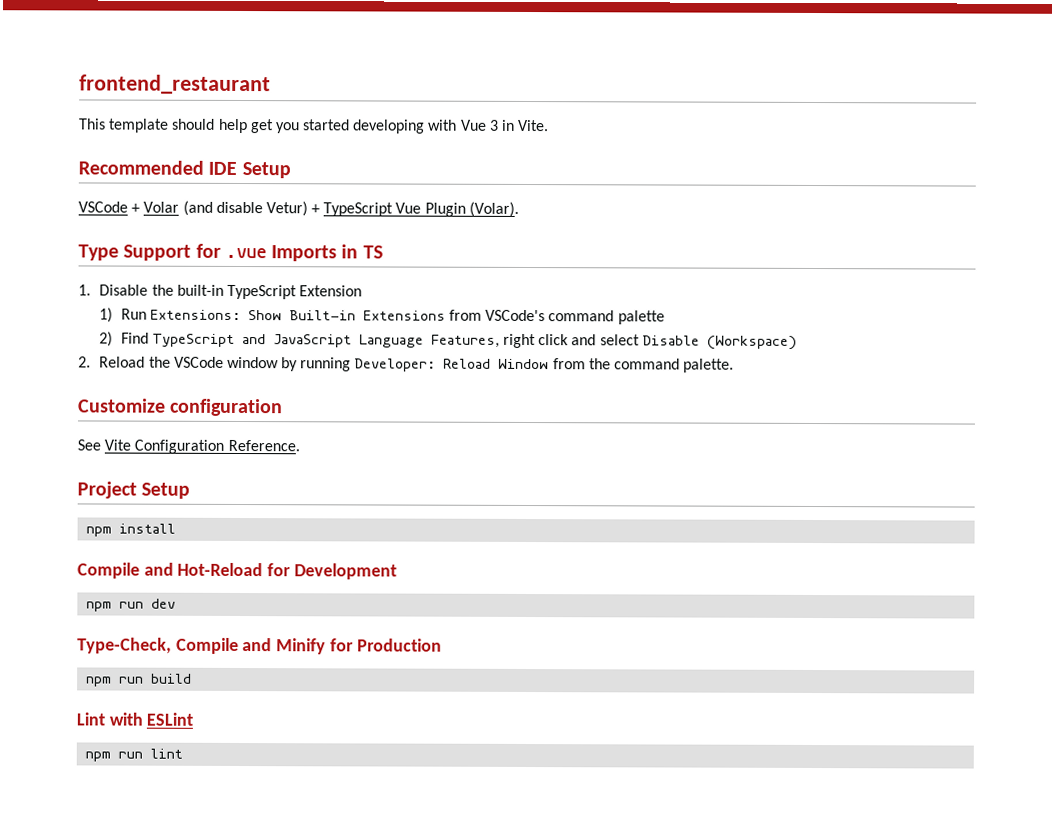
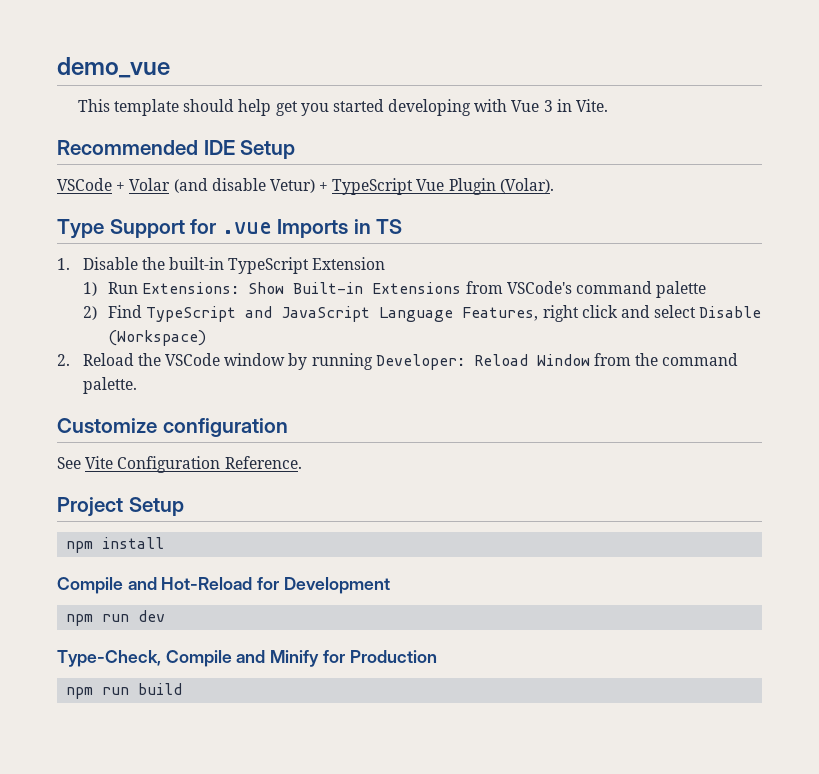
[79,74,271,95] frontend_restaurant -> [57,57,170,78] demo_vue
[76,712,194,726] [85,748,184,762] // Lint with ESLint // npm run lint -> (183, 689) none

